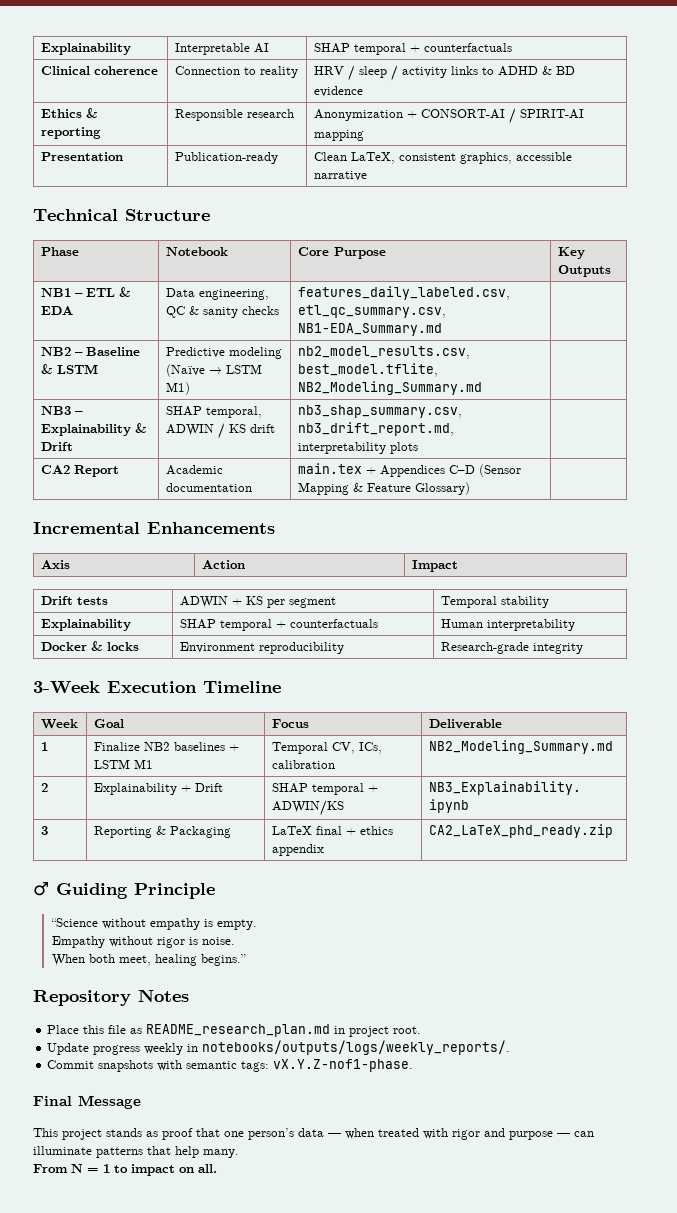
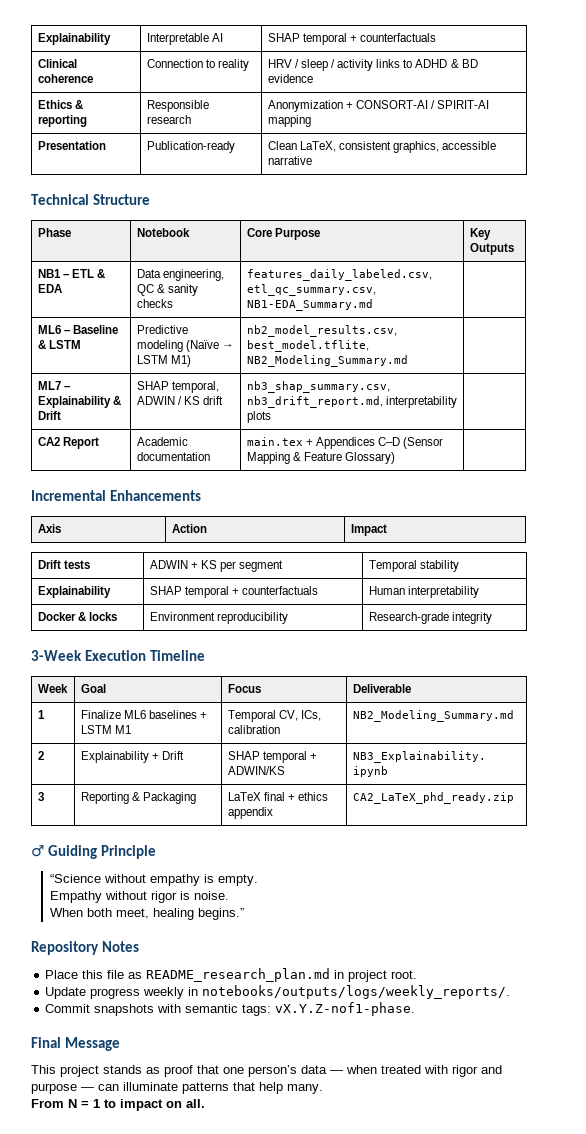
[40,347,71,356] NB2 -> [37,325,61,334] ML6
[40,406,71,415] NB3 -> [37,381,61,390] ML7
[143,742,170,751] NB2 -> [123,710,146,719] ML6

